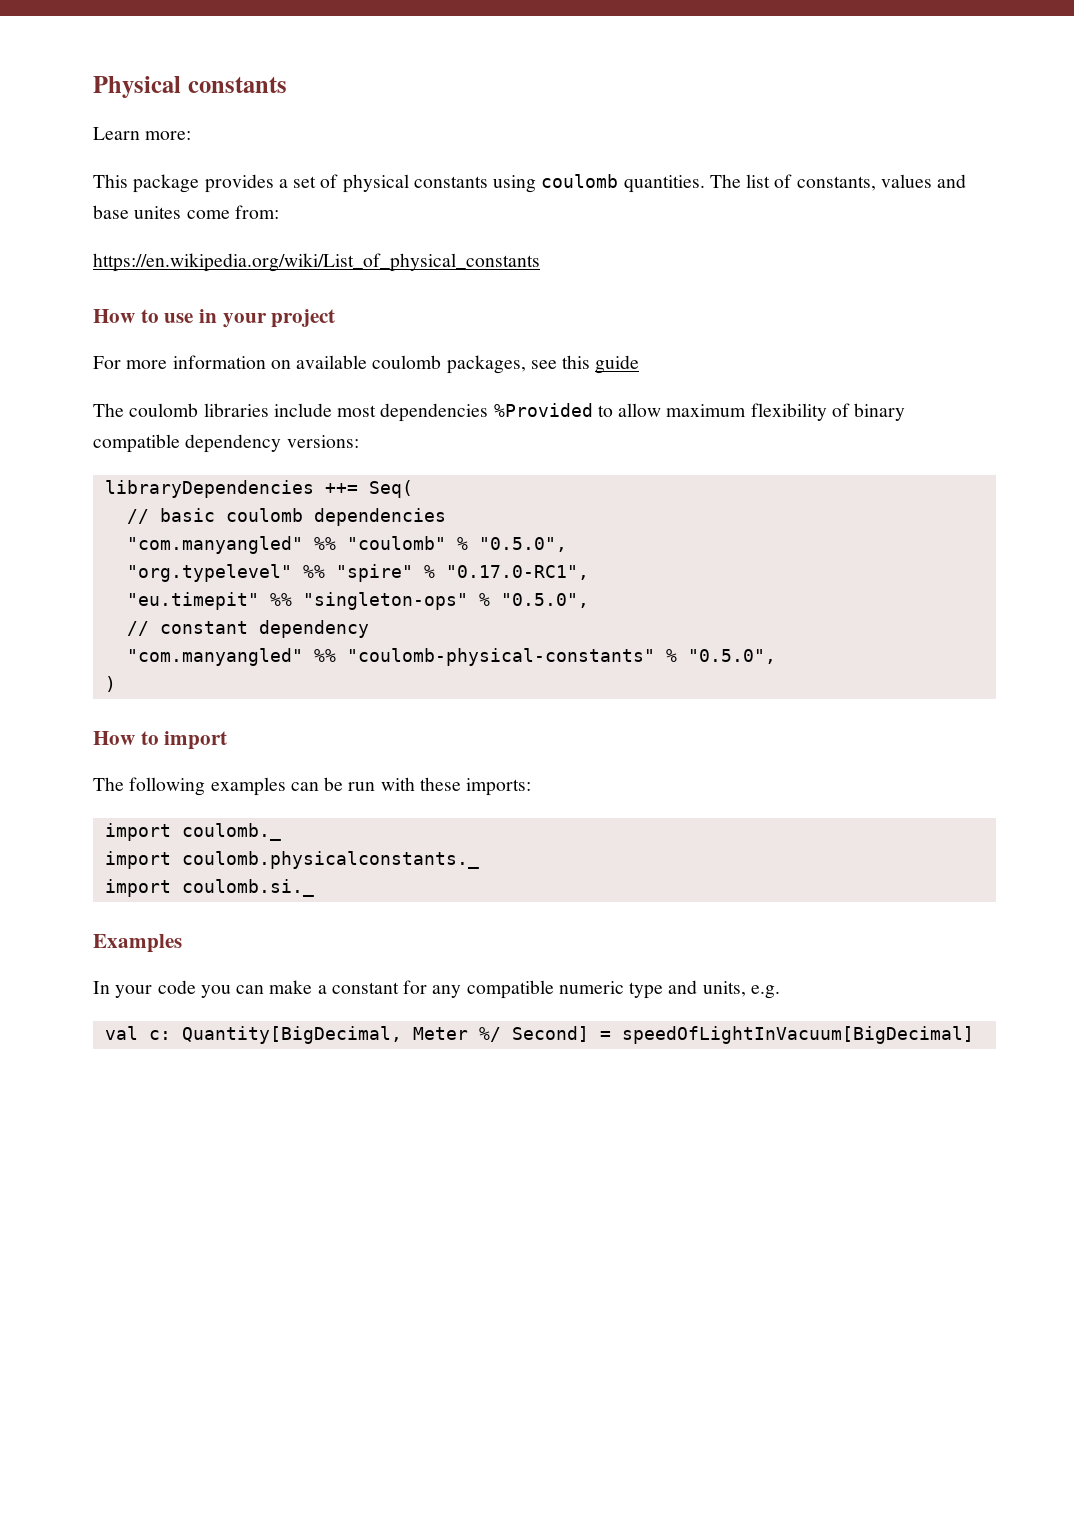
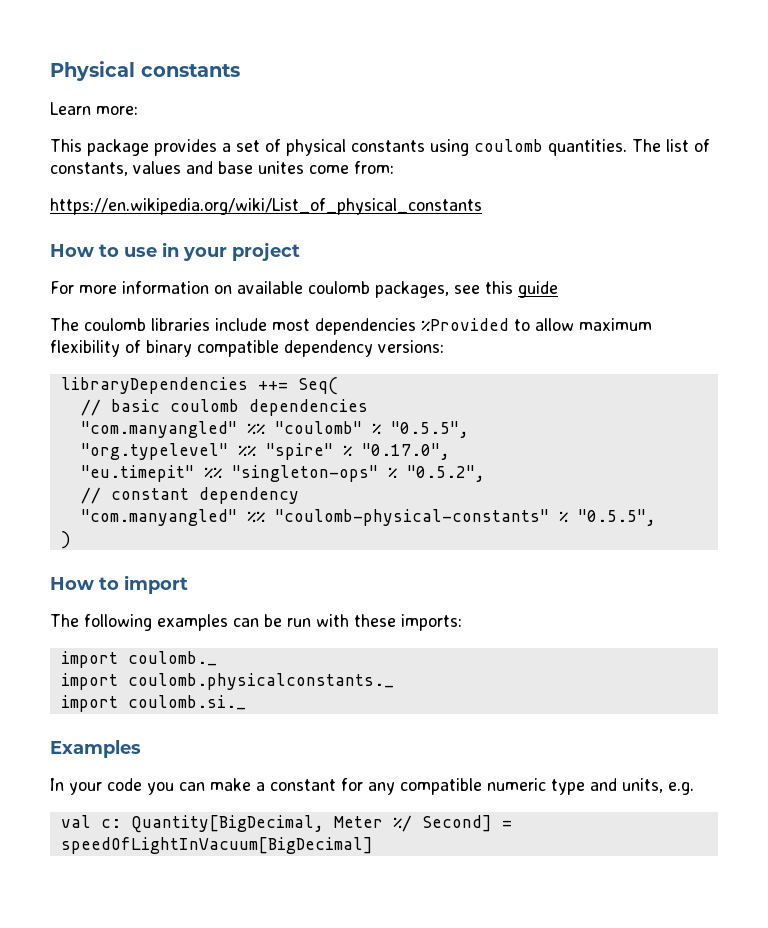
[478,537,567,552] "0.5.0", -> [390,421,469,438] "0.5.5",
[445,565,589,580] "0.17.0-RC1", -> [361,443,450,460] "0.17.0",
[500,593,589,608] "0.5.0", -> [406,465,485,482] "0.5.2",
[687,649,776,664] "0.5.0", -> [577,509,656,526] "0.5.5",

